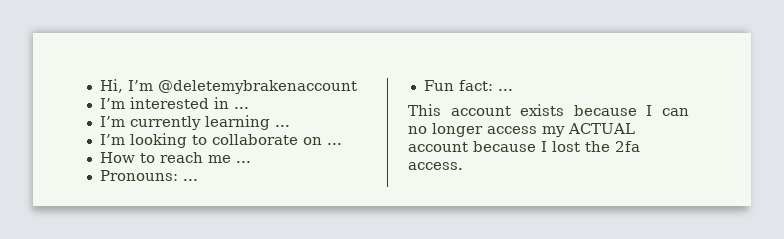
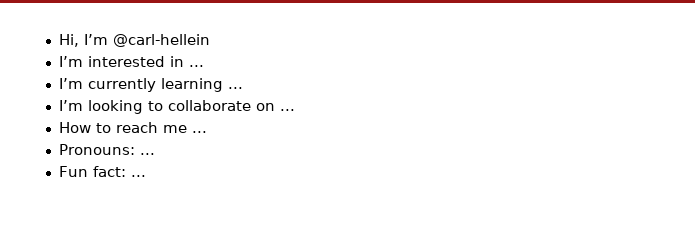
[157,80,357,94] @deletemybrakenaccount -> [112,34,210,47] @carl-hellein
[408,104,689,116] [408,123,635,137] [408,141,640,152] [408,162,463,170] // This account exists because I can no longer access my ACTUAL account because I lost the 2fa access. -> (146, 176) none

